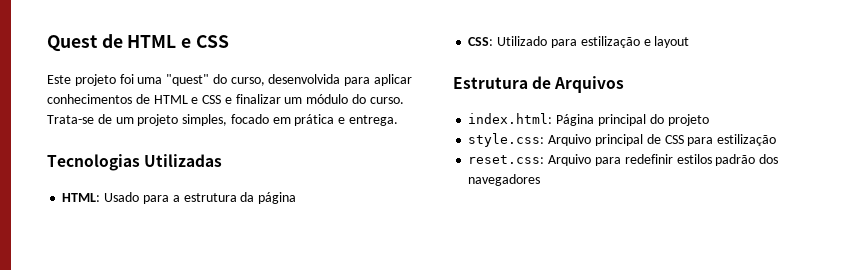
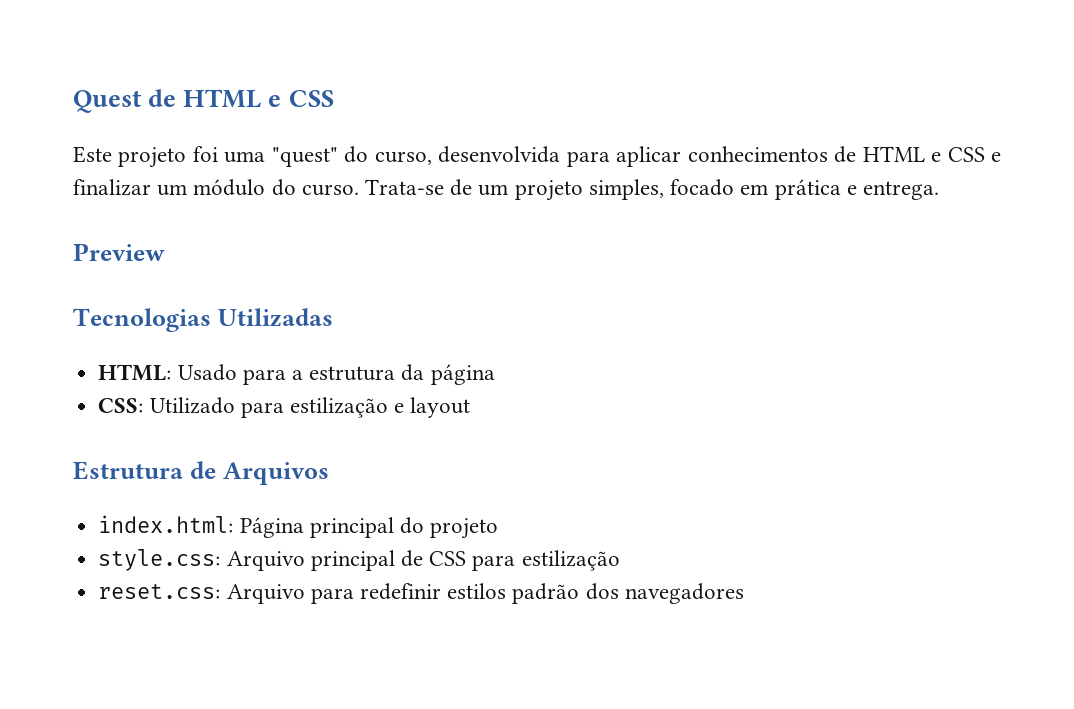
(399, 120) none -> [73,243,165,261] // Preview

